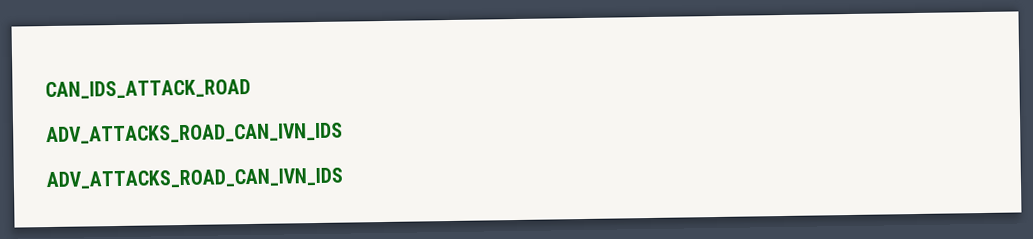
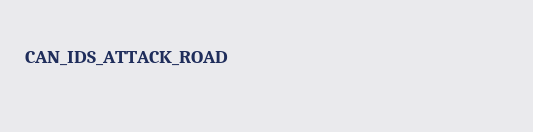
[46,122,343,145] [46,167,343,190] // ADV_ATTACKS_ROAD_CAN_IVN_IDS // ADV_ATTACKS_ROAD_CAN_IVN_IDS -> (228, 58) none

